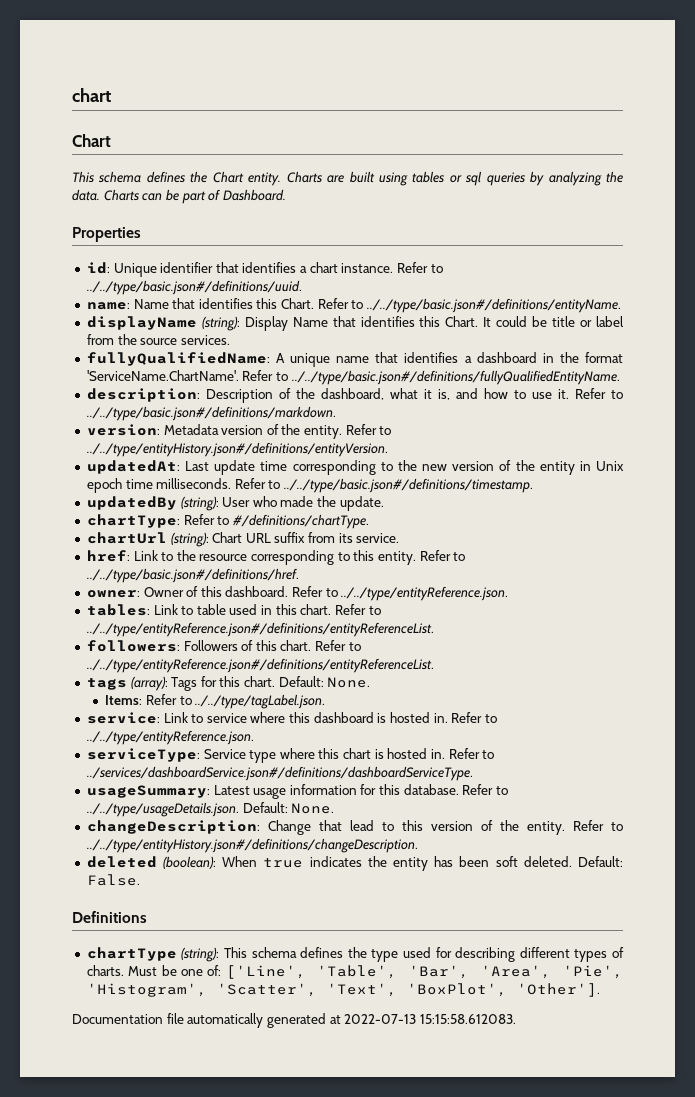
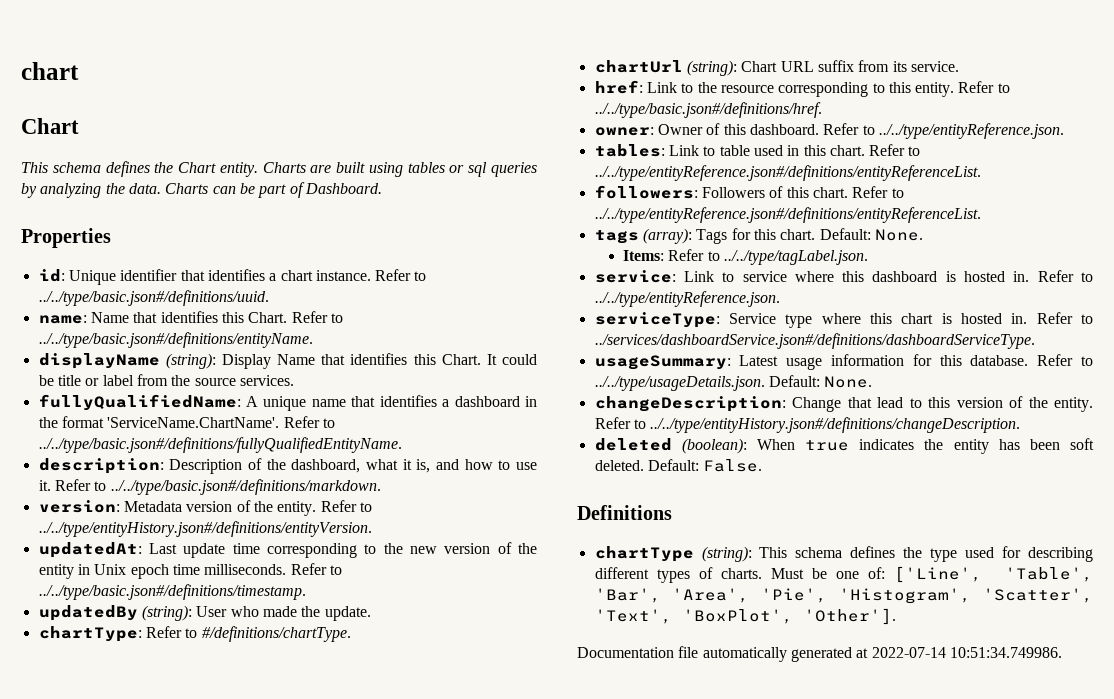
[344,1014,516,1024] 2022-07-13 15:15:58.612083. -> [871,647,1062,658] 2022-07-14 10:51:34.749986.

